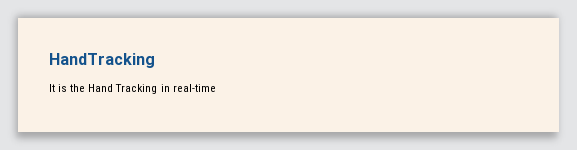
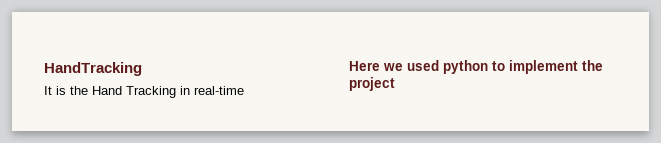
(216, 88) none -> [349,60,603,74] [349,77,395,91] // Here we used python to implement the project

